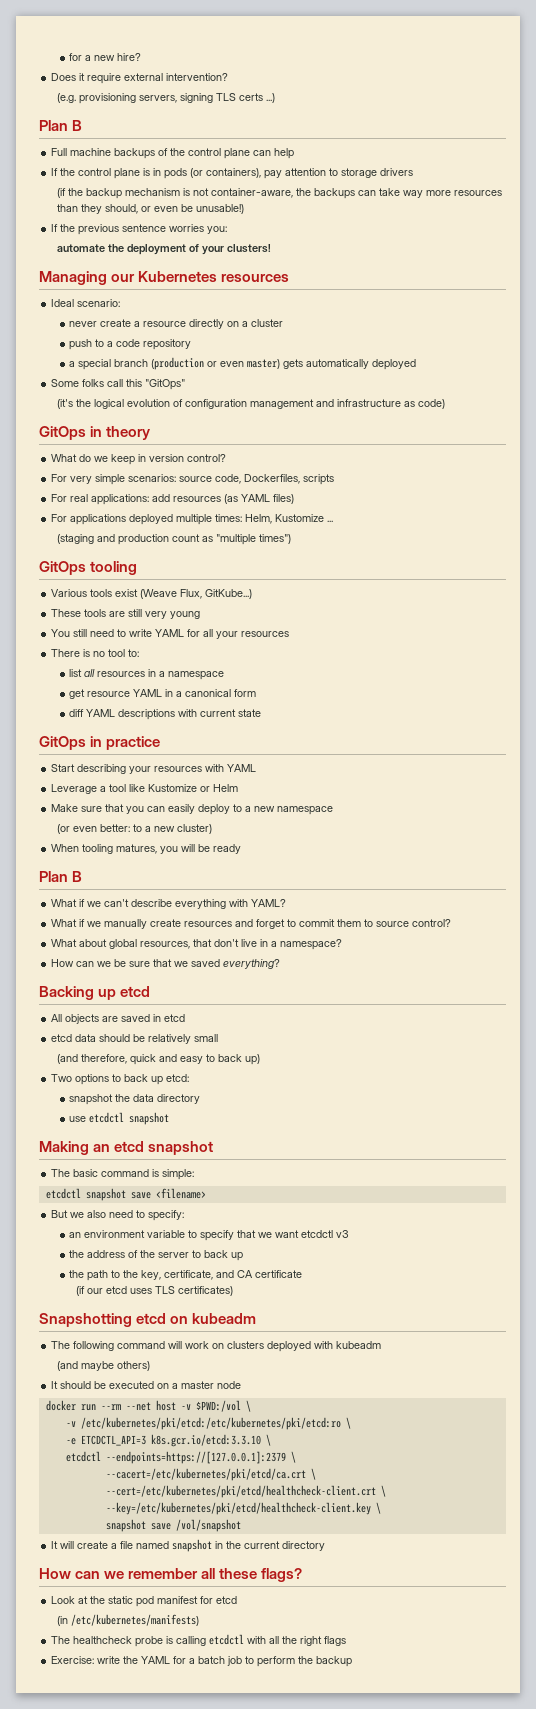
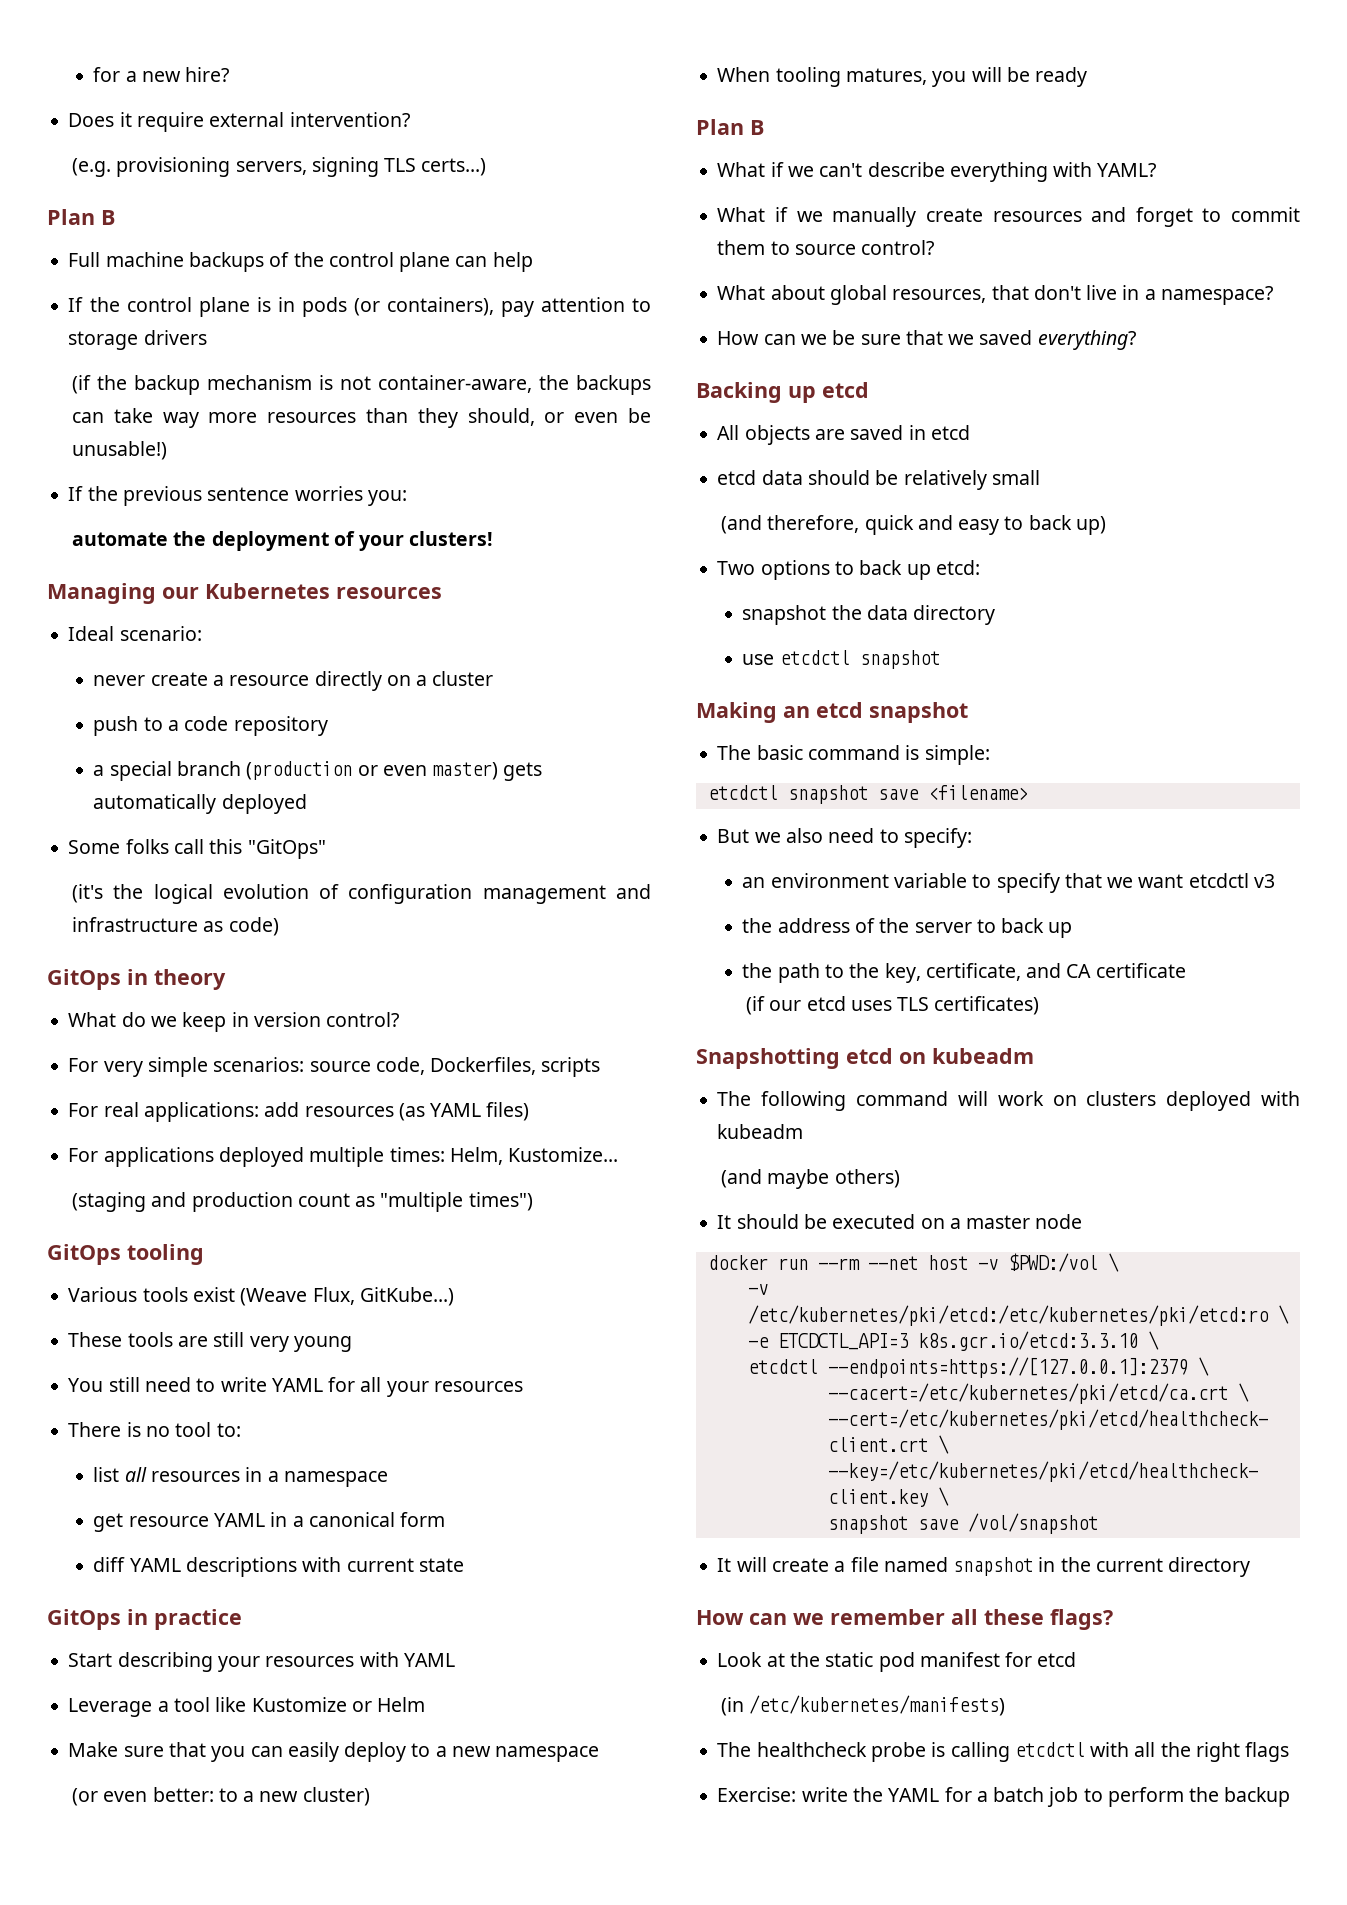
[239,93,276,103] certs ...) -> [421,158,487,176] certs...)
[275,514,334,522] Kustomize ... -> [508,1147,619,1162] Kustomize...

